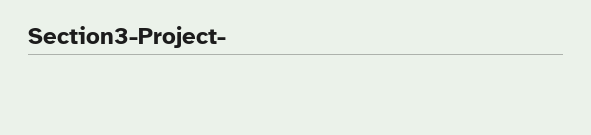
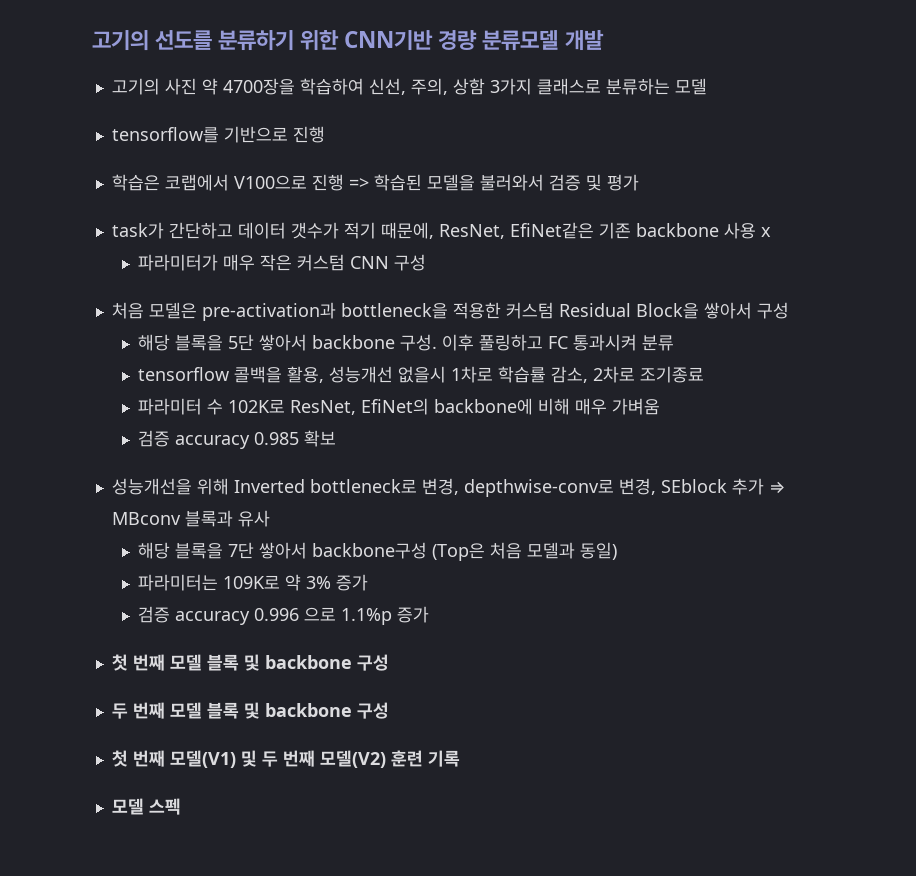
[28,26,226,48] Section3-Project- -> [92,30,604,51] [111,78,707,95] [111,126,325,143] [111,174,639,191] [111,222,771,239] [138,254,427,271] [111,302,789,321] [138,334,675,351] [138,366,705,383] [138,398,661,415] [138,430,337,449] [111,478,785,497] [111,510,270,527] [138,542,618,561] [138,574,369,591] [138,606,430,625] [111,654,389,671] [111,702,389,719] [111,750,460,768] [111,798,181,815] 고기의 선도를 분류하기 위한 CNN기반 경량 분류모델 개발 // 고기의 사진 약 4700장을 학습하여 신선, 주의, 상함 3가지 클래스로 분류하는 모델 // tensorflow를 기반으로 진행 // 학습은 코랩에서 V100으로 진행 => 학습된 모델을 불러와서 검증 및 평가 // task가 간단하고 데이터 갯수가 적기 때문에, ResNet, EfiNet같은 기존 backbone 사용 x // 파라미터가 매우 작은 커스텀 CNN 구성 // 처음 모델은 pre-activation과 bottleneck을 적용한 커스텀 Residual Block을 쌓아서 구성 // 해당 블록을 5단 쌓아서 backbone 구성. 이후 풀링하고 FC 통과시켜 분류 // tensorflow 콜백을 활용, 성능개선 없을시 1차로 학습률 감소, 2차로 조기종료 // 파라미터 수 102K로 ResNet, EfiNet의 backbone에 비해 매우 가벼움 // 검증 accuracy 0.985 확보 // 성능개선을 위해 Inverted bottleneck로 변경, depthwise-conv로 변경, SEblock 추가 ⇒ MBconv 블록과 유사 // 해당 블록을 7단 쌓아서 backbone구성 (Top은 처음 모델과 동일) // 파라미터는 109K로 약 3% 증가 // 검증 accuracy 0.996 으로 1.1%p 증가 // 첫 번째 모델 블록 및 backbone 구성 // 두 번째 모델 블록 및 backbone 구성 // 첫 번째 모델(V1) 및 두 번째 모델(V2) 훈련 기록 // 모델 스펙

